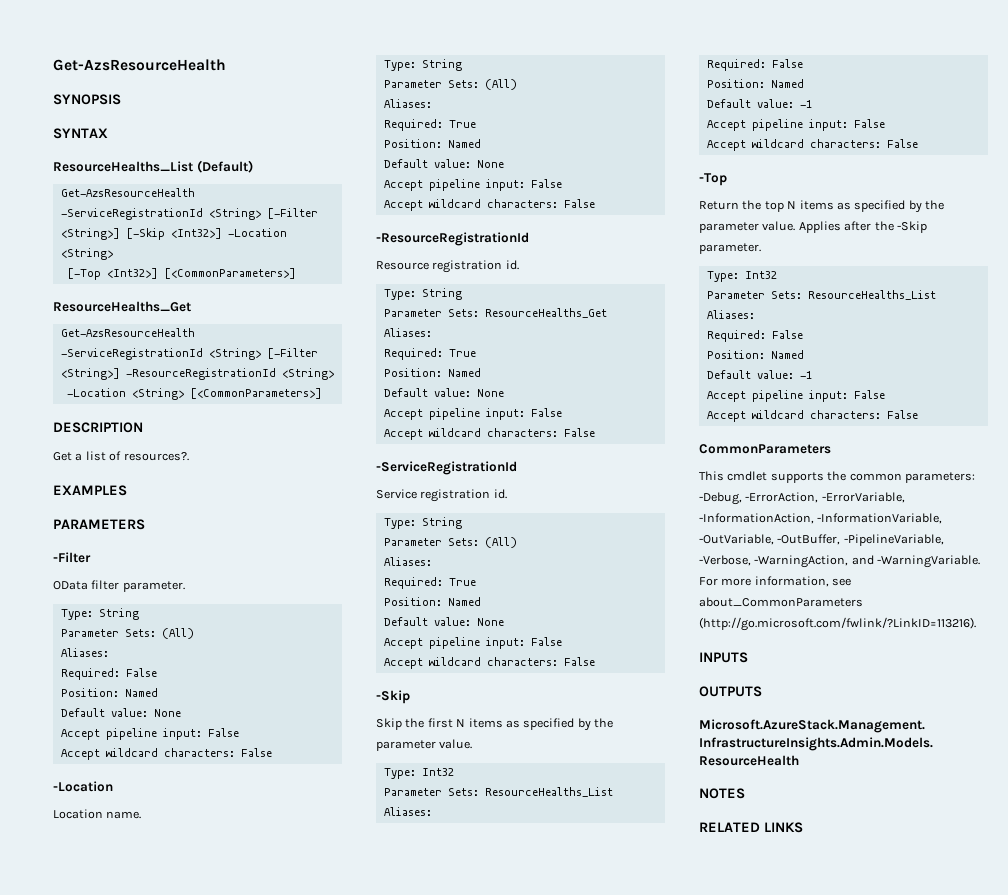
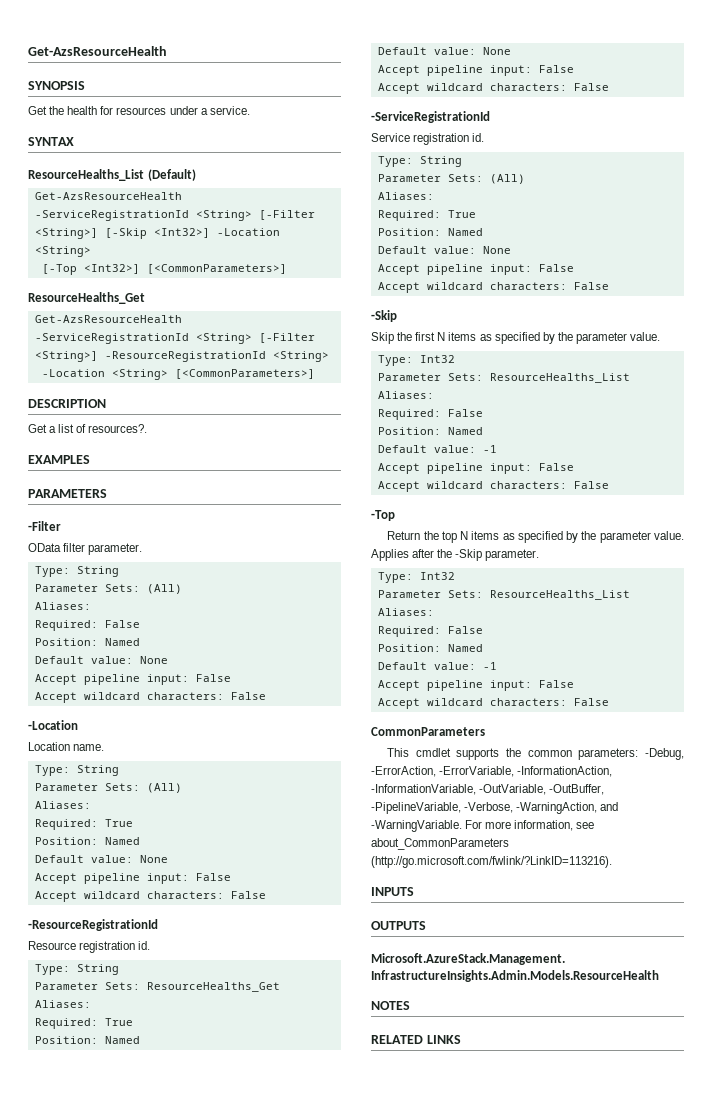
(121, 99) none -> [28,106,250,115] // Get the health for resources under a service.

